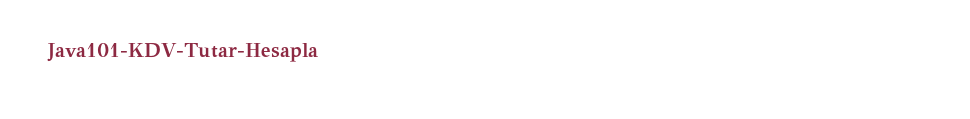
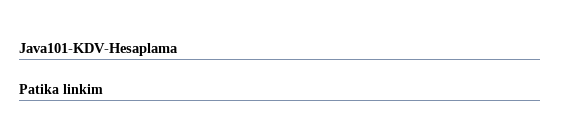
[47,43,318,62] Java101-KDV-Tutar-Hesapla -> [19,43,178,56] [19,84,103,94] Java101-KDV-Hesaplama // Patika linkim

